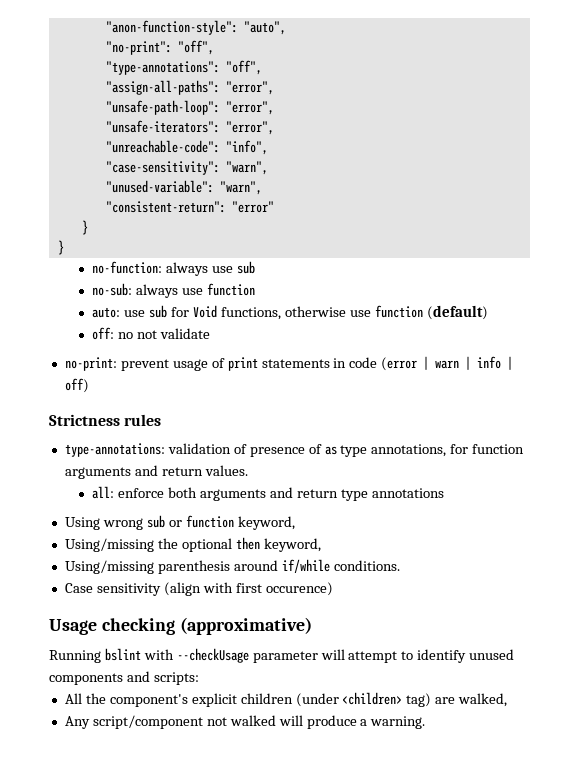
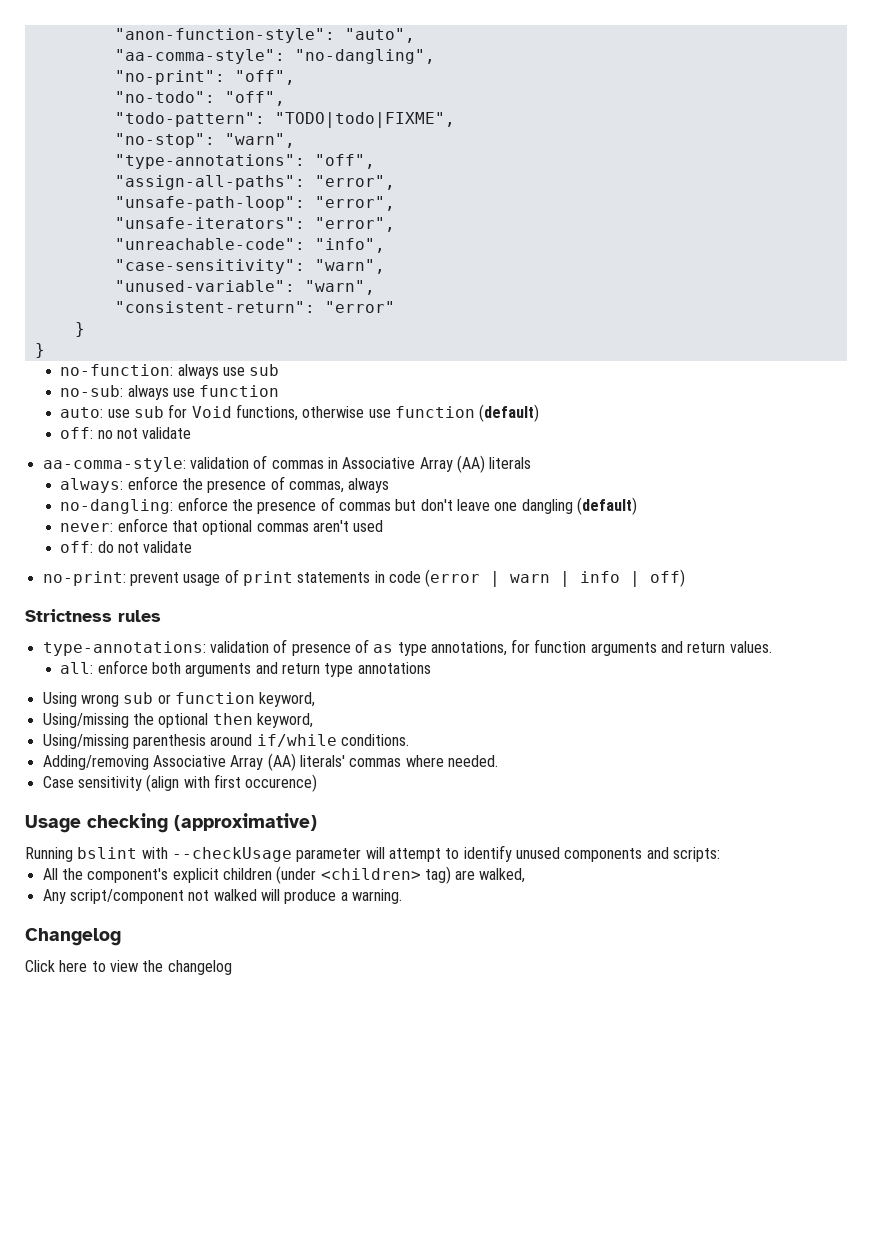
(286, 28) none -> [114,49,435,64] // "aa-comma-style": "no-dangling",
(214, 47) none -> [114,91,285,106] [114,112,455,128] [114,133,295,148] // "no-todo": "off", // "todo-pattern": "TODO|todo|FIXME", // "no-stop": "warn",
(211, 333) none -> [42,455,532,473] [60,476,390,493] [60,497,637,515] [60,518,384,535] [60,541,193,553] // aa-comma-style: validation of commas in Associative Array (AA) literals // always: enforce the presence of commas, always // no-dangling: enforce the presence of commas but don't leave one dangling (default) // never: enforce that optional commas aren't used // off: do not validate
(400, 565) none -> [42,753,498,771] // Adding/removing Associative Array (AA) literals' commas where needed.
(426, 722) none -> [25,928,121,946] [25,960,232,975] // Changelog // Click here to view the changelog

